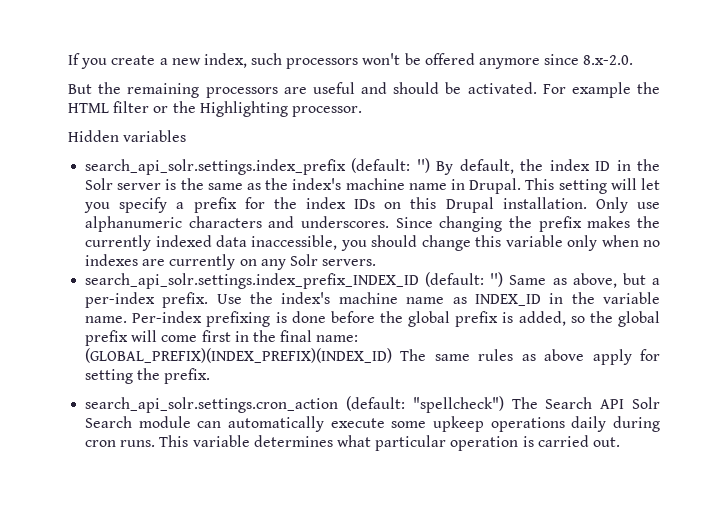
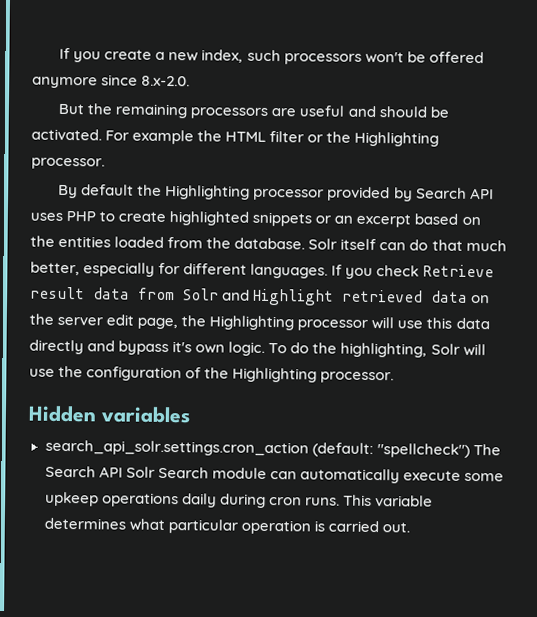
[68,130,187,142] [85,158,661,175] [85,178,660,194] [84,197,660,213] [85,216,660,232] [85,235,660,251] [85,254,377,270] [85,272,660,289] [85,292,661,308] [85,311,660,327] [85,330,359,346] [85,348,660,365] [85,368,211,384] Hidden variables // search_api_solr.settings.index_prefix (default: '') By default, the index ID in the Solr server is the same as the index's machine name in Drupal. This setting will let you specify a prefix for the index IDs on this Drupal installation. Only use alphanumeric characters and underscores. Since changing the prefix makes the currently indexed data inaccessible, you should change this variable only when no indexes are currently on any Solr servers. // search_api_solr.settings.index_prefix_INDEX_ID (default: '') Same as above, but a per-index prefix. Use the index's machine name as INDEX_ID in the variable name. Per-index prefixing is done before the global prefix is added, so the global prefix will come first in the final name: (GLOBAL_PREFIX)(INDEX_PREFIX)(INDEX_ID) The same rules as above apply for setting the prefix. -> [58,184,494,202] [30,211,481,228] [30,235,507,252] [30,261,495,280] [30,286,491,306] [29,313,490,331] [29,339,486,358] [29,365,395,384] [28,405,191,424] By default the Highlighting processor provided by Search API uses PHP to create highlighted snippets or an excerpt based on the entities loaded from the database. Solr itself can do that much better, especially for different languages. If you check Retrieve result data from Solr and Highlight retrieved data on the server edit page, the Highlighting processor will use this data directly and bypass it's own logic. To do the highlighting, Solr will use the configuration of the Highlighting processor. // Hidden variables

